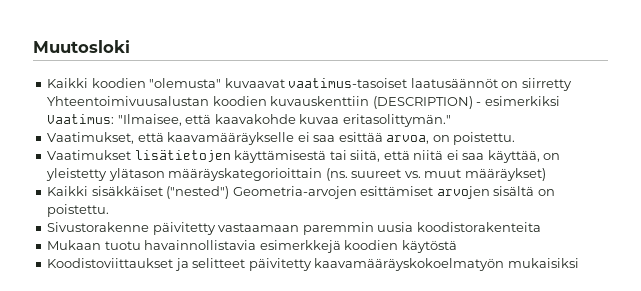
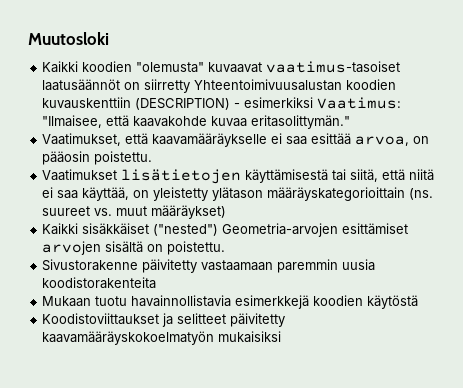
(450, 138) none -> [42,151,91,165] pääosin

